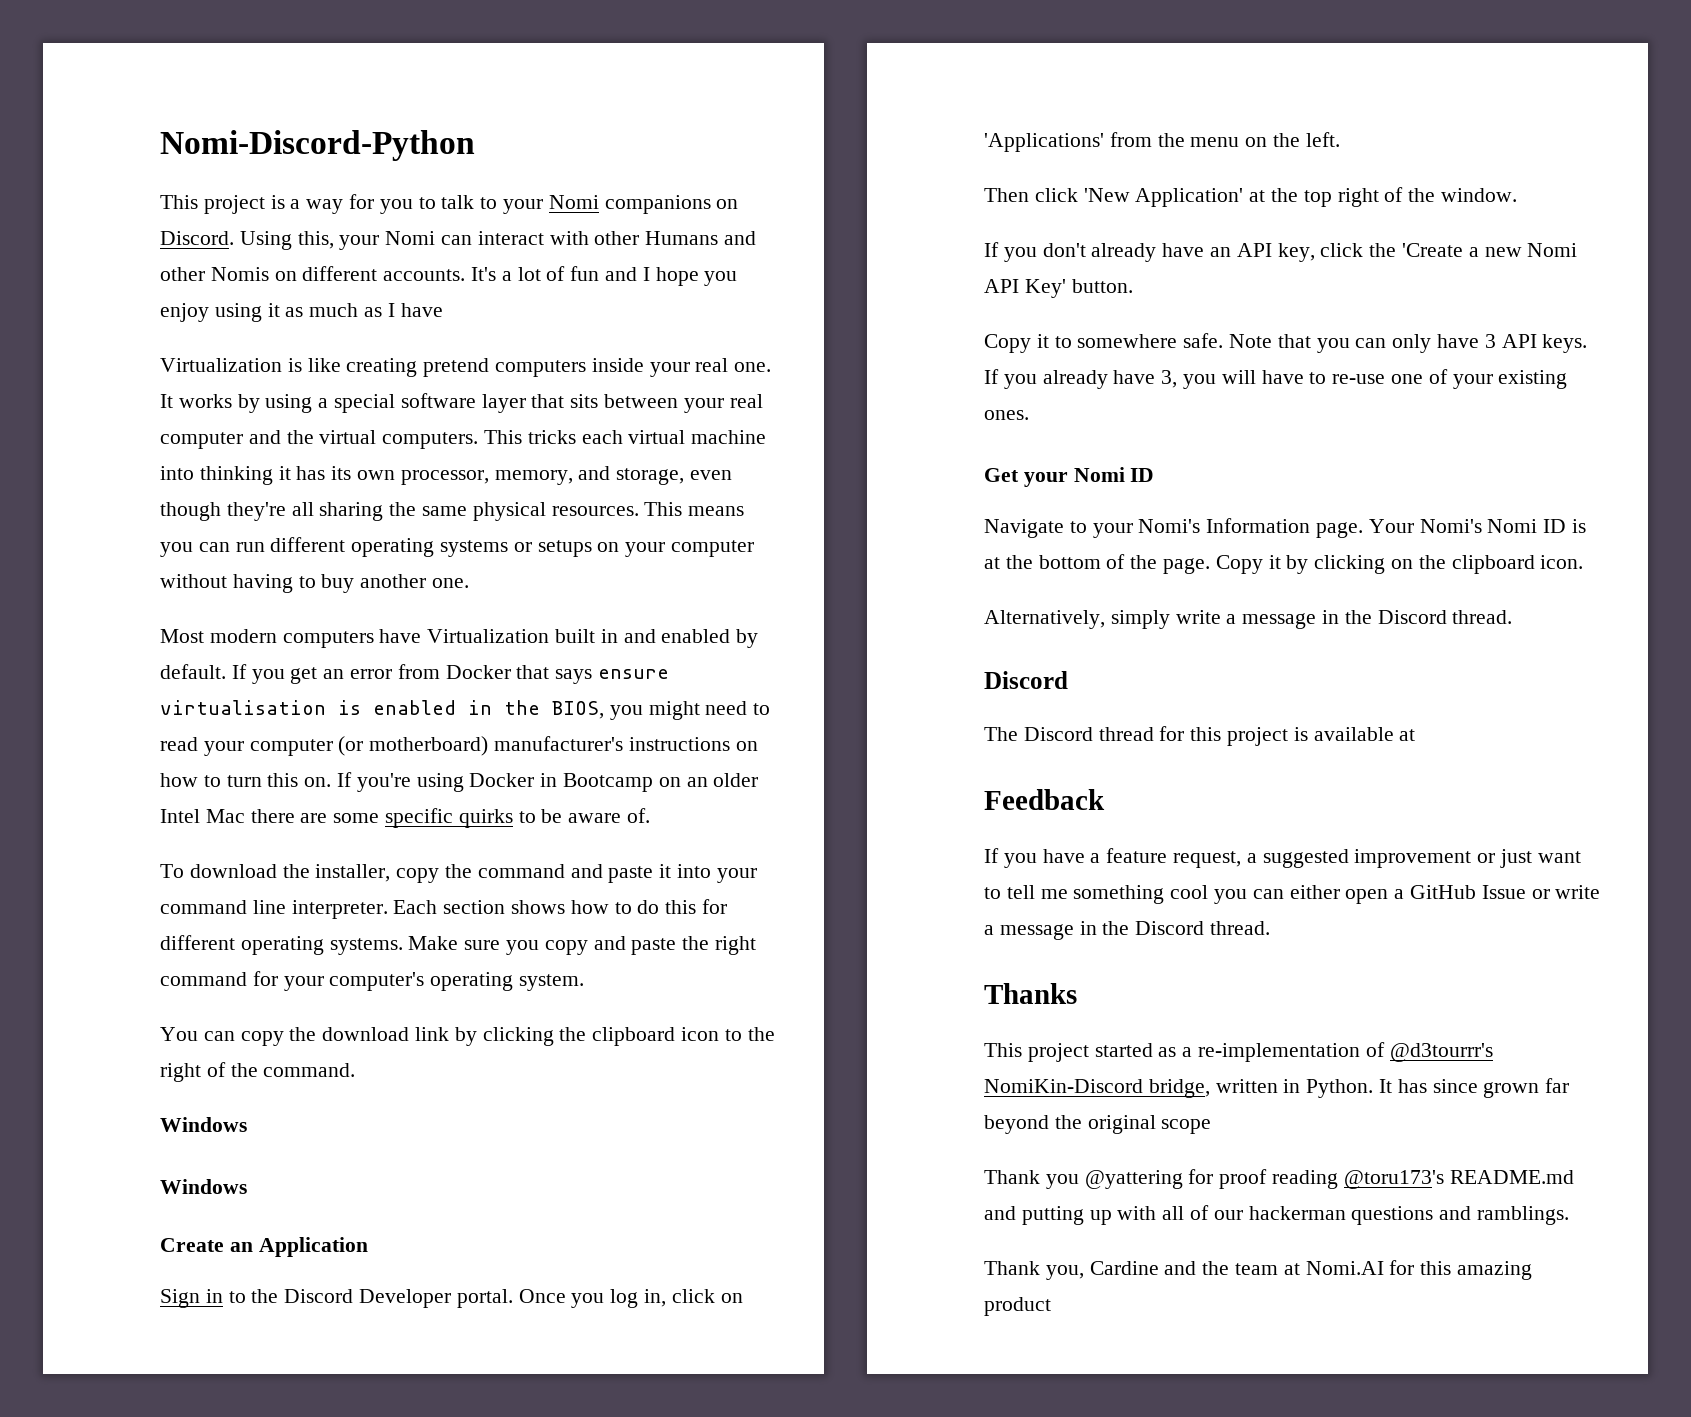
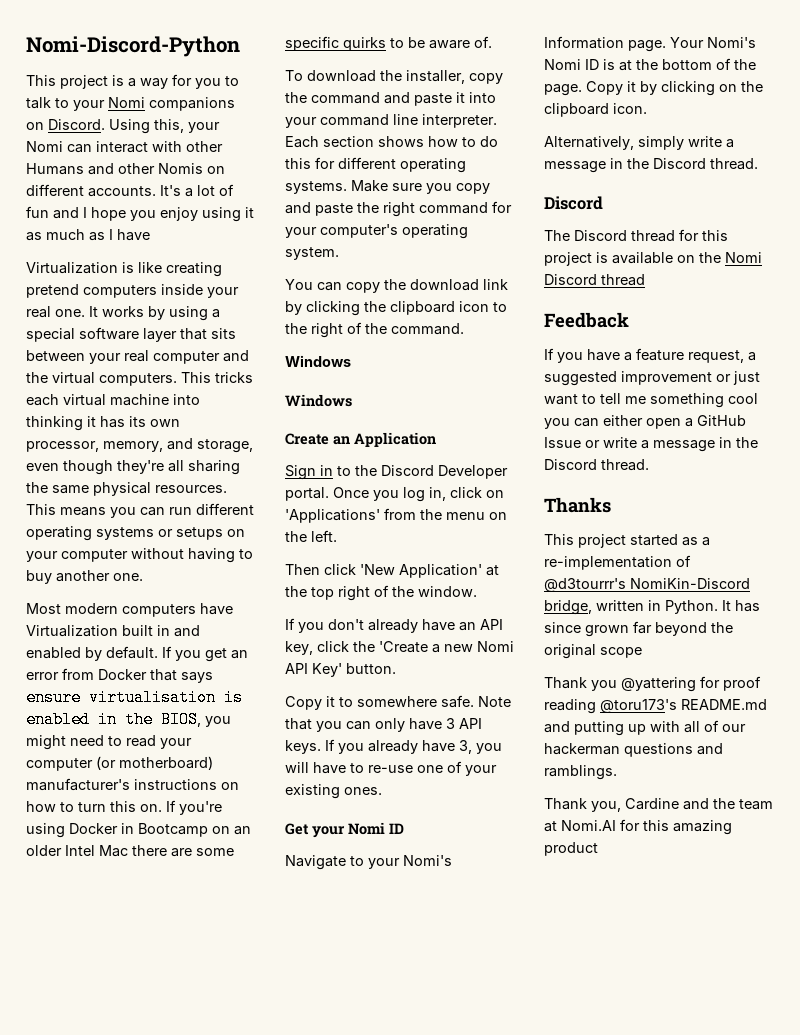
[1399,729,1416,741] at -> [677,252,762,263] [544,274,645,286] on the Nomi Discord thread

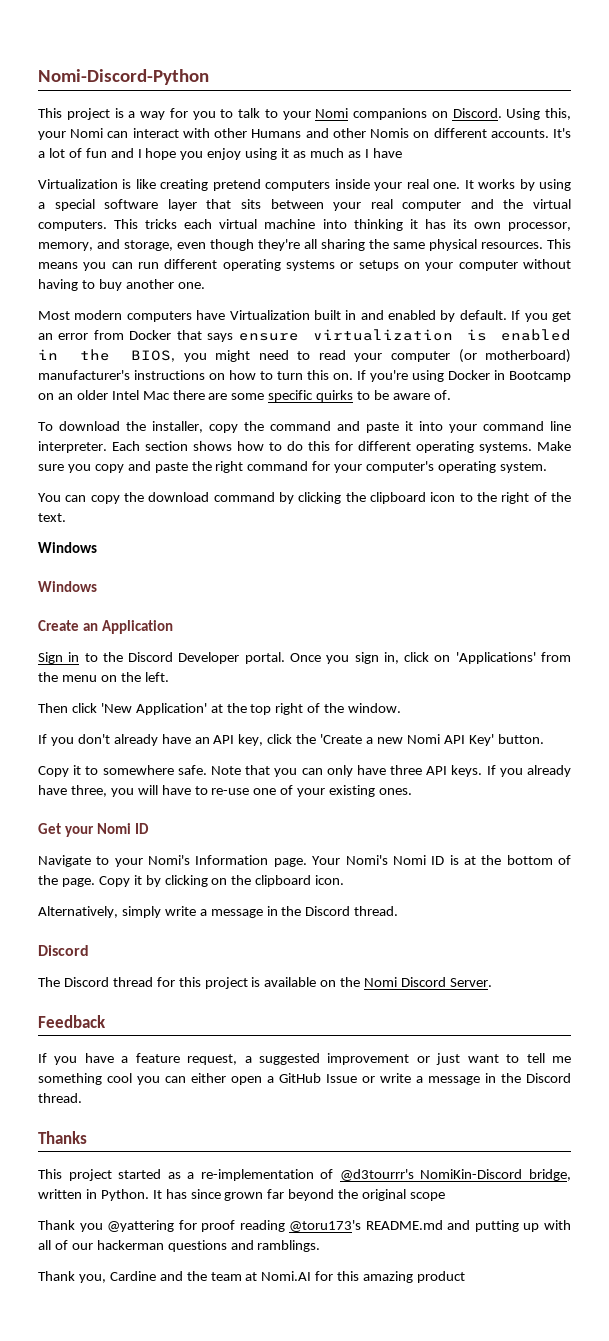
[89,689,216,706] virtualisation -> [312,329,453,341] virtualization
[483,279,508,290] link -> [213,492,275,502] command
[391,323,464,335] command. -> [38,513,66,522] text.
[403,487,425,502] log -> [354,652,379,664] sign
[446,718,455,729] 3 -> [390,765,423,775] three
[459,740,472,754] 3, -> [70,785,107,797] three,
[601,274,645,286] thread -> [449,978,492,987] Server.

